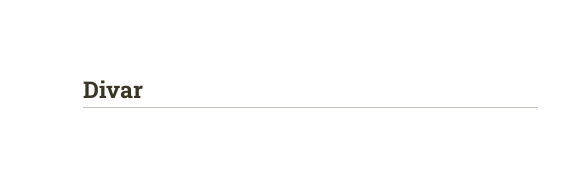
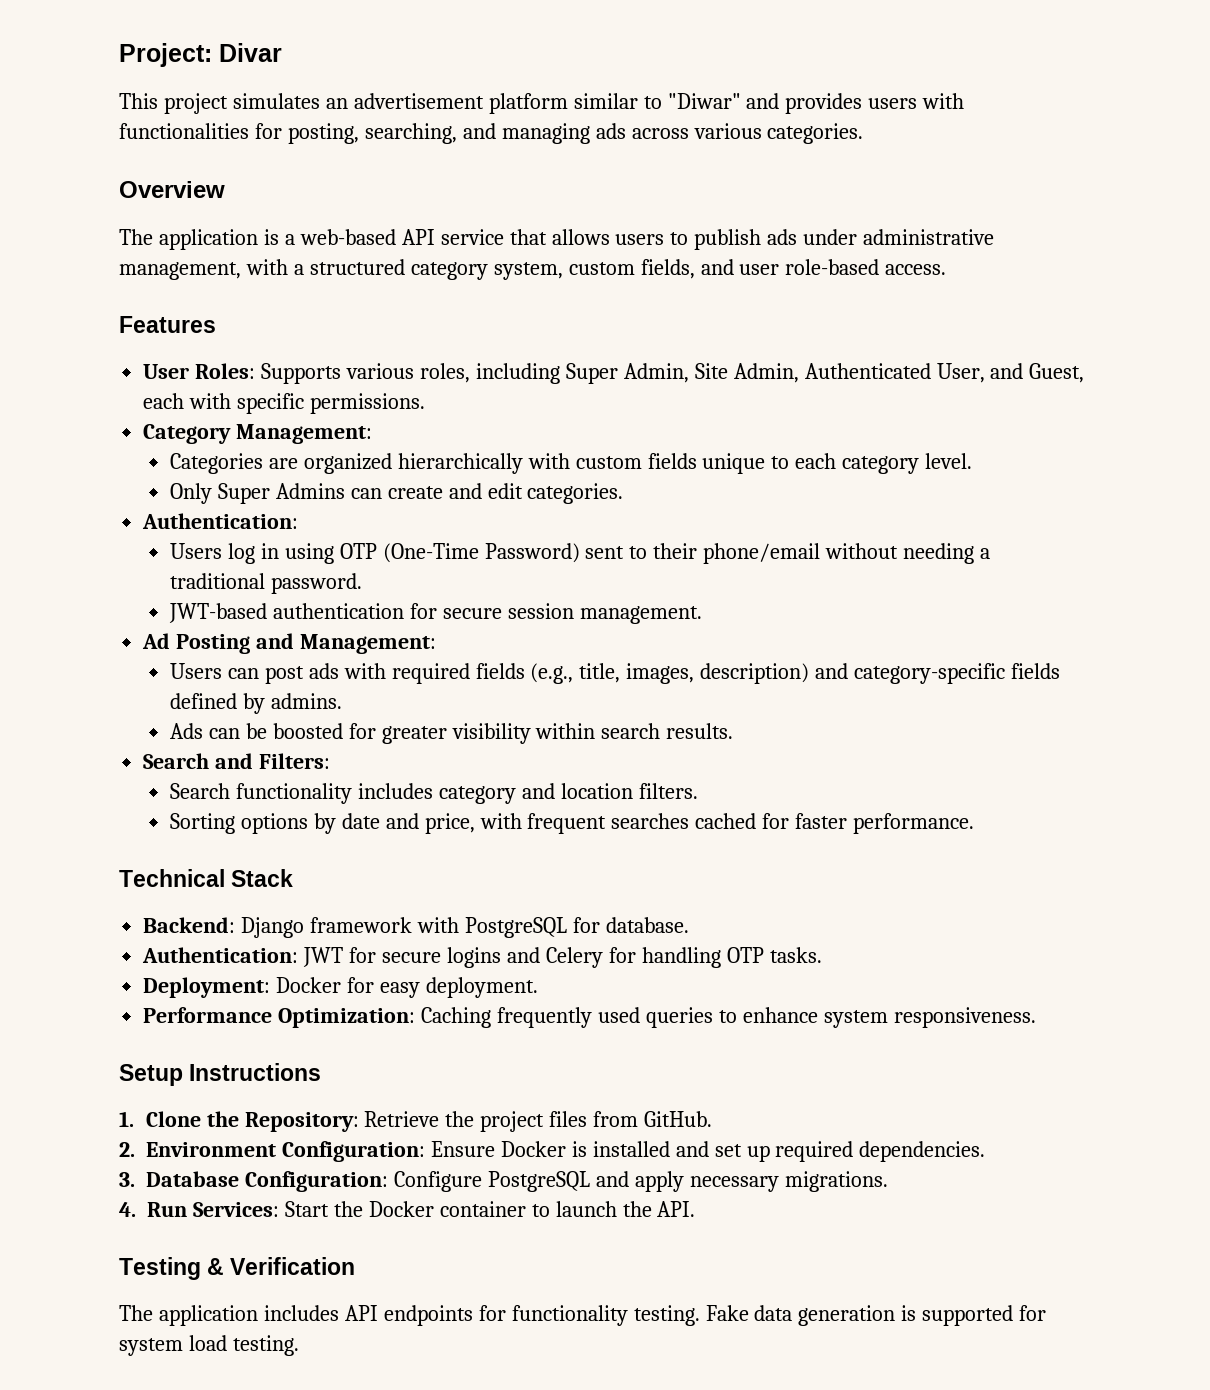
(83, 89) none -> [119,43,212,67] Project:
(143, 89) none -> [119,93,965,114] [119,123,864,144] [119,181,225,198] [119,229,995,250] [119,259,947,280] [119,316,216,333] [143,363,1085,384] [143,393,426,414] [143,424,373,444] [169,453,973,474] [169,483,624,504] [142,513,299,529] [169,543,991,564] [169,573,362,594] [168,603,702,624] [142,633,437,654] [169,663,1061,684] [169,693,342,714] [169,723,734,744] [143,753,331,769] [169,783,698,804] [169,813,975,834] [119,869,294,887] [143,917,689,938] [142,947,822,968] [143,977,538,998] [143,1007,1036,1028] [119,1063,322,1086] [119,1111,713,1132] [119,1141,986,1162] [119,1171,888,1192] [119,1201,696,1217] [119,1257,356,1280] [119,1305,1047,1326] [119,1335,299,1356] // This project simulates an advertisement platform similar to "Diwar" and provides users with functionalities for posting, searching, and managing ads across various categories. // Overview // The application is a web-based API service that allows users to publish ads under administrative management, with a structured category system, custom fields, and user role-based access. // Features // User Roles: Supports various roles, including Super Admin, Site Admin, Authenticated User, and Guest, each with specific permissions. // Category Management: // Categories are organized hierarchically with custom fields unique to each category level. // Only Super Admins can create and edit categories. // Authentication: // Users log in using OTP (One-Time Password) sent to their phone/email without needing a traditional password. // JWT-based authentication for secure session management. // Ad Posting and Management: // Users can post ads with required fields (e.g., title, images, description) and category-specific fields defined by admins. // Ads can be boosted for greater visibility within search results. // Search and Filters: // Search functionality includes category and location filters. // Sorting options by date and price, with frequent searches cached for faster performance. // Technical Stack // Backend: Django framework with PostgreSQL for database. // Authentication: JWT for secure logins and Celery for handling OTP tasks. // Deployment: Docker for easy deployment. // Performance Optimization: Caching frequently used queries to enhance system responsiveness. // Setup Instructions // 1. Clone the Repository: Retrieve the project files from GitHub. // 2. Environment Configuration: Ensure Docker is installed and set up required dependencies. // 3. Database Configuration: Configure PostgreSQL and apply necessary migrations. // 4. Run Services: Start the Docker container to launch the API. // Testing & Verification // The application includes API endpoints for functionality testing. Fake data generation is supported for system load testing.

